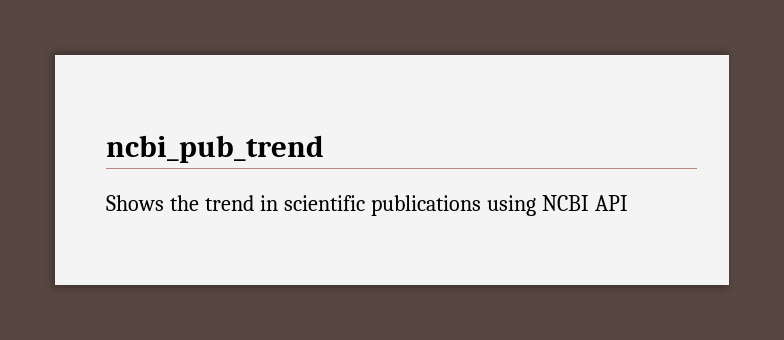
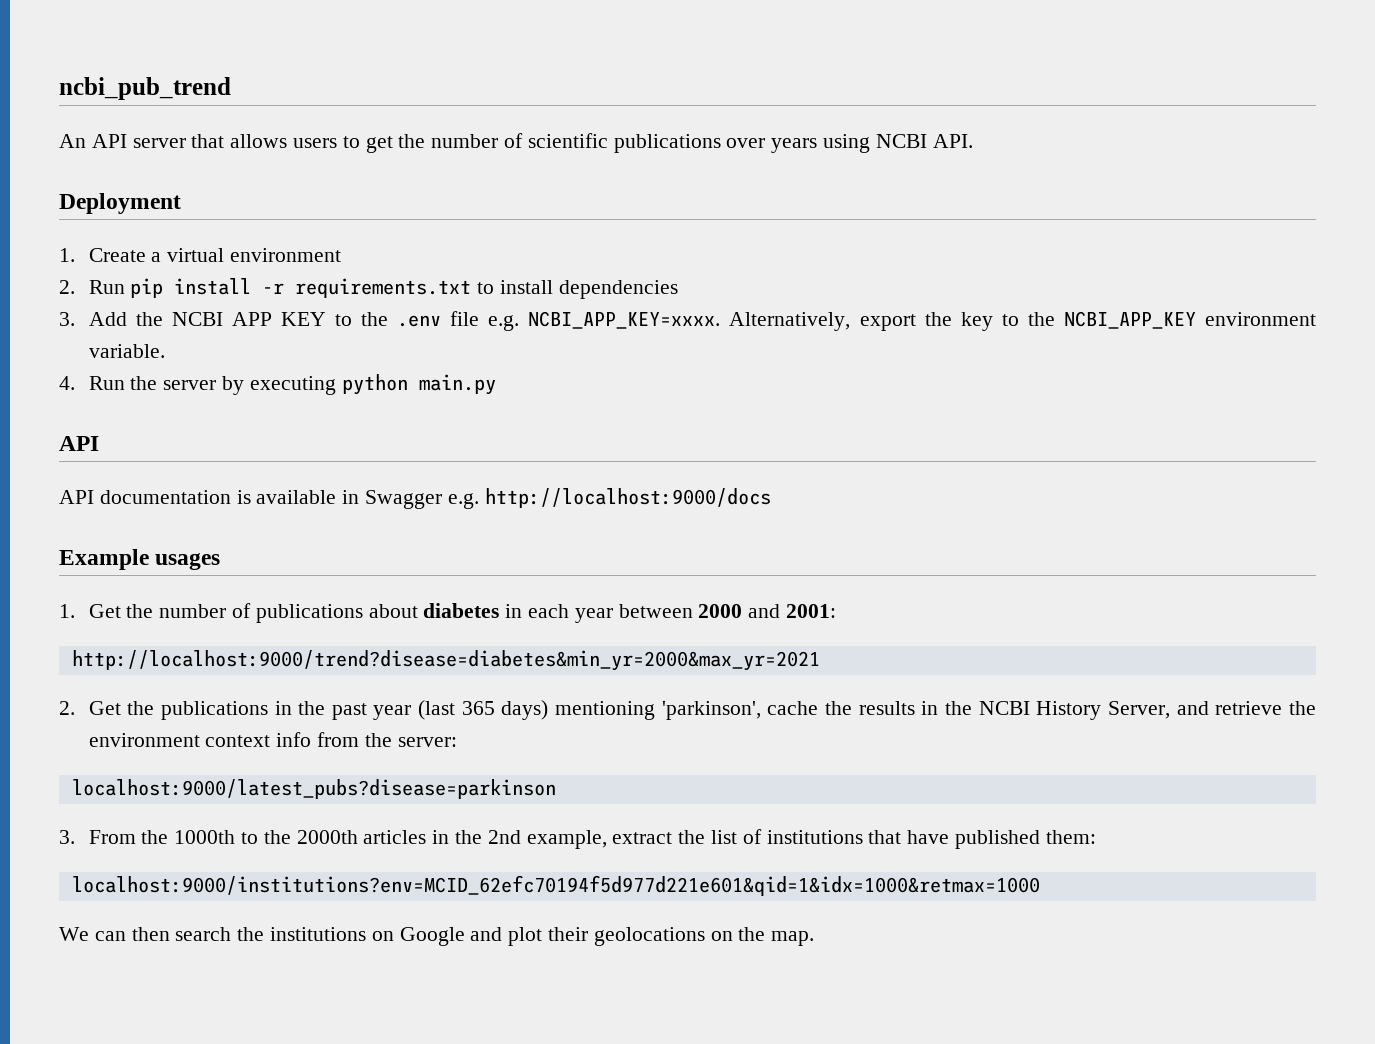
[106,195,628,216] Shows the trend in scientific publications using NCBI API -> [59,133,973,153] [59,193,181,214] [59,248,341,262] [59,278,678,299] [59,311,1316,331] [88,344,165,358] [59,374,496,395] [59,436,99,451] [59,488,771,509] [59,549,221,570] [59,603,836,623] [71,650,820,671] [59,700,1316,720] [88,732,457,747] [71,779,556,799] [59,829,1096,849] [71,875,1040,896] [59,927,815,946] An API server that allows users to get the number of scientific publications over years using NCBI API. // Deployment // 1. Create a virtual environment // 2. Run pip install -r requirements.txt to install dependencies // 3. Add the NCBI APP KEY to the .env file e.g. NCBI_APP_KEY=xxxx. Alternatively, export the key to the NCBI_APP_KEY environment variable. // 4. Run the server by executing python main.py // API // API documentation is available in Swagger e.g. http://localhost:9000/docs // Example usages // 1. Get the number of publications about diabetes in each year between 2000 and 2001: // http://localhost:9000/trend?disease=diabetes&min_yr=2000&max_yr=2021 // 2. Get the publications in the past year (last 365 days) mentioning 'parkinson', cache the results in the NCBI History Server, and retrieve the environment context info from the server: // localhost:9000/latest_pubs?disease=parkinson // 3. From the 1000th to the 2000th articles in the 2nd example, extract the list of institutions that have published them: // localhost:9000/institutions?env=MCID_62efc70194f5d977d221e601&qid=1&idx=1000&retmax=1000 // We can then search the institutions on Google and plot their geolocations on the map.

